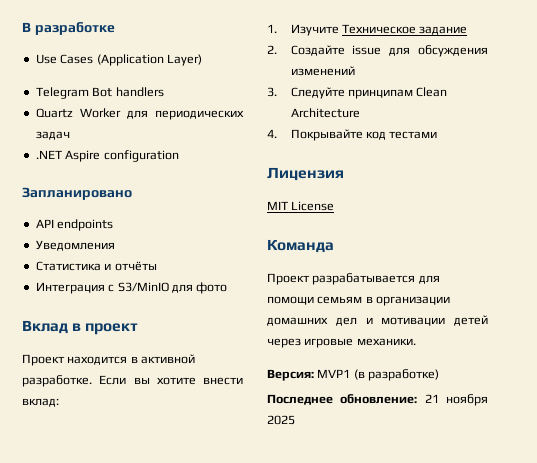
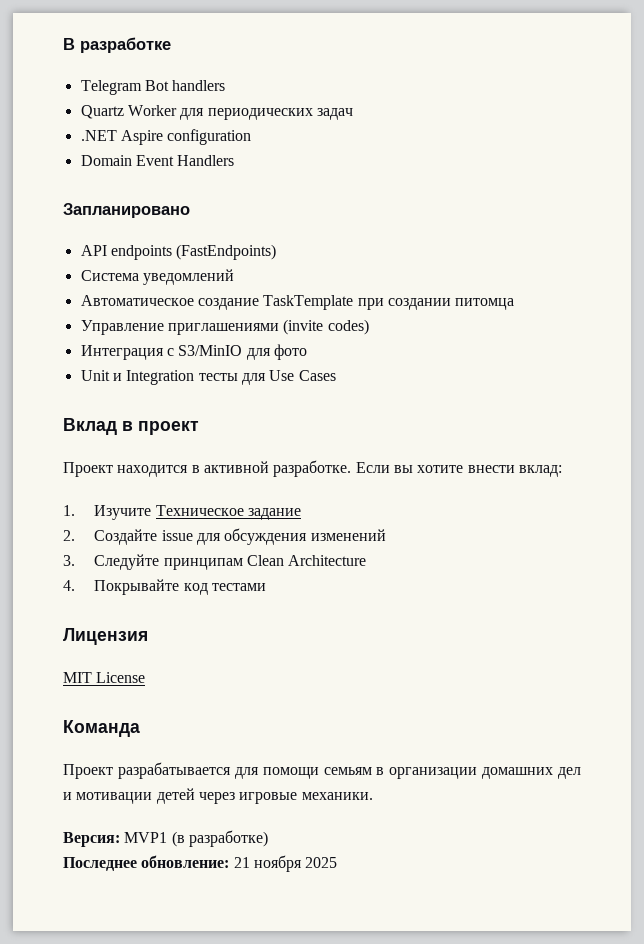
[35,54,202,66] // Use Cases (Application Layer) -> (171, 45) none
(179, 156) none -> [80,155,235,166] // Domain Event Handlers
[35,240,115,251] [35,261,157,271] // Уведомления // Статистика и отчёты -> [176,244,277,260] [80,269,234,285] [80,295,515,310] [80,319,369,335] (FastEndpoints) // Система уведомлений // Автоматическое создание TaskTemplate при создании питомца // Управление приглашениями (invite codes)
(228, 288) none -> [80,370,336,385] // Unit и Integration тесты для Use Cases

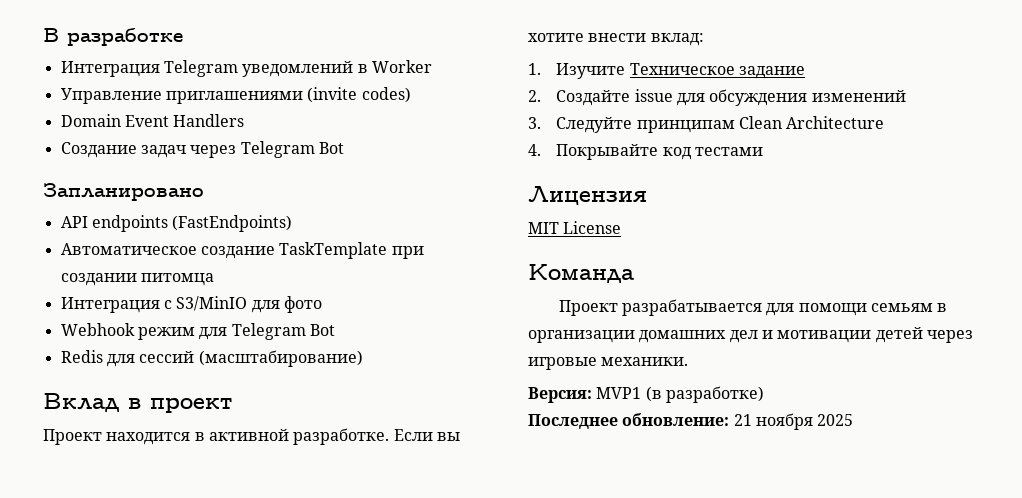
[80,80,226,95] [80,105,353,120] [80,129,252,145] [80,155,235,166] Telegram Bot handlers // Quartz Worker для периодических задач // .NET Aspire configuration // Domain Event Handlers -> [60,60,432,77] [60,87,411,104] [60,114,245,127] [60,141,344,158] Интеграция Telegram уведомлений в Worker // Управление приглашениями (invite codes) // Domain Event Handlers // Создание задач через Telegram Bot
[80,269,234,285] // Система уведомлений -> (293, 223) none
[80,319,369,335] // Управление приглашениями (invite codes) -> (214, 279) none
[80,370,336,385] Unit и Integration тесты для Use Cases -> [60,323,335,340] [60,350,363,367] Webhook режим для Telegram Bot // Redis для сессий (масштабирование)

